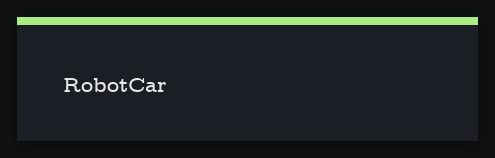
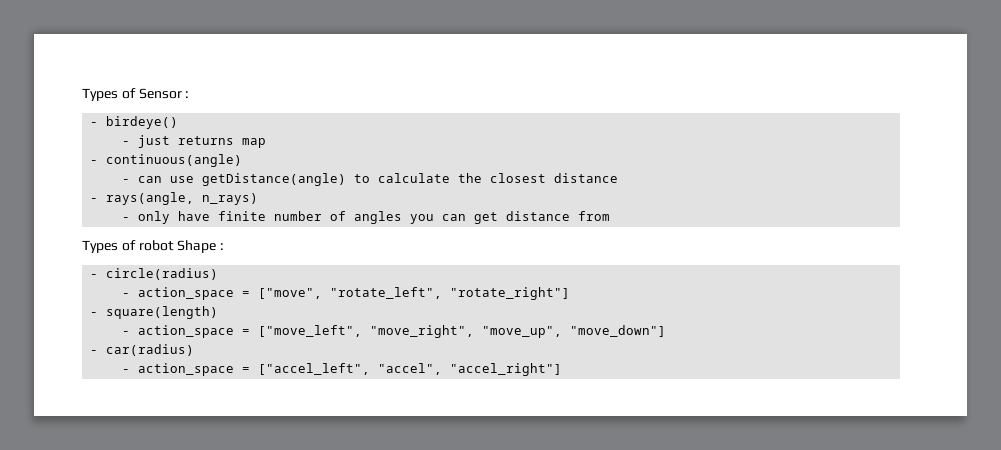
[63,78,167,92] RobotCar -> [82,88,190,101] [90,116,179,129] [122,135,267,148] [90,154,243,167] [122,173,619,186] [90,192,259,205] [122,211,611,224] [82,240,225,253] [90,268,219,280] [122,287,571,300] [90,306,219,319] [122,325,667,338] [90,344,195,356] [122,363,563,376] Types of Sensor : // - birdeye() // - just returns map // - continuous(angle) // - can use getDistance(angle) to calculate the closest distance // - rays(angle, n_rays) // - only have finite number of angles you can get distance from // Types of robot Shape : // - circle(radius) // - action_space = ["move", "rotate_left", "rotate_right"] // - square(length) // - action_space = ["move_left", "move_right", "move_up", "move_down"] // - car(radius) // - action_space = ["accel_left", "accel", "accel_right"]

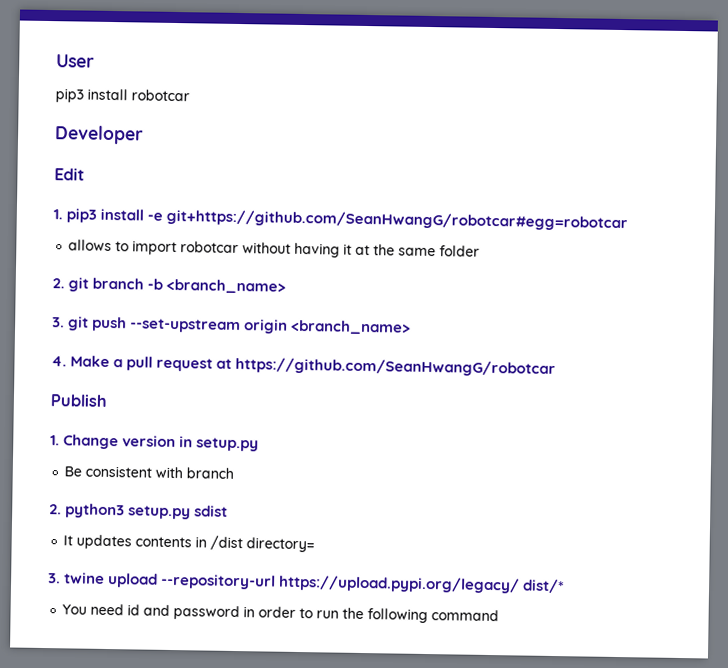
[82,88,190,101] [90,116,179,129] [122,135,267,148] [90,154,243,167] [122,173,619,186] [90,192,259,205] [122,211,611,224] [82,240,225,253] [90,268,219,280] [122,287,571,300] [90,306,219,319] [122,325,667,338] [90,344,195,356] [122,363,563,376] Types of Sensor : // - birdeye() // - just returns map // - continuous(angle) // - can use getDistance(angle) to calculate the closest distance // - rays(angle, n_rays) // - only have finite number of angles you can get distance from // Types of robot Shape : // - circle(radius) // - action_space = ["move", "rotate_left", "rotate_right"] // - square(length) // - action_space = ["move_left", "move_right", "move_up", "move_down"] // - car(radius) // - action_space = ["accel_left", "accel", "accel_right"] -> [56,54,95,68] [55,88,190,103] [54,125,144,145] [54,168,85,181] [53,208,629,232] [68,239,481,258] [52,277,287,294] [52,316,412,335] [51,355,557,378] [50,394,108,407] [50,434,260,452] [64,465,235,479] [49,503,229,520] [63,534,316,553] [48,572,565,594] [62,603,500,624] User // pip3 install robotcar // Developer // Edit // 1. pip3 install -e git+https://github.com/SeanHwangG/robotcar#egg=robotcar // allows to import robotcar without having it at the same folder // 2. git branch -b <branch_name> // 3. git push --set-upstream origin <branch_name> // 4. Make a pull request at https://github.com/SeanHwangG/robotcar // Publish // 1. Change version in setup.py // Be consistent with branch // 2. python3 setup.py sdist // It updates contents in /dist directory= // 3. twine upload --repository-url https://upload.pypi.org/legacy/ dist/* // You need id and password in order to run the following command

